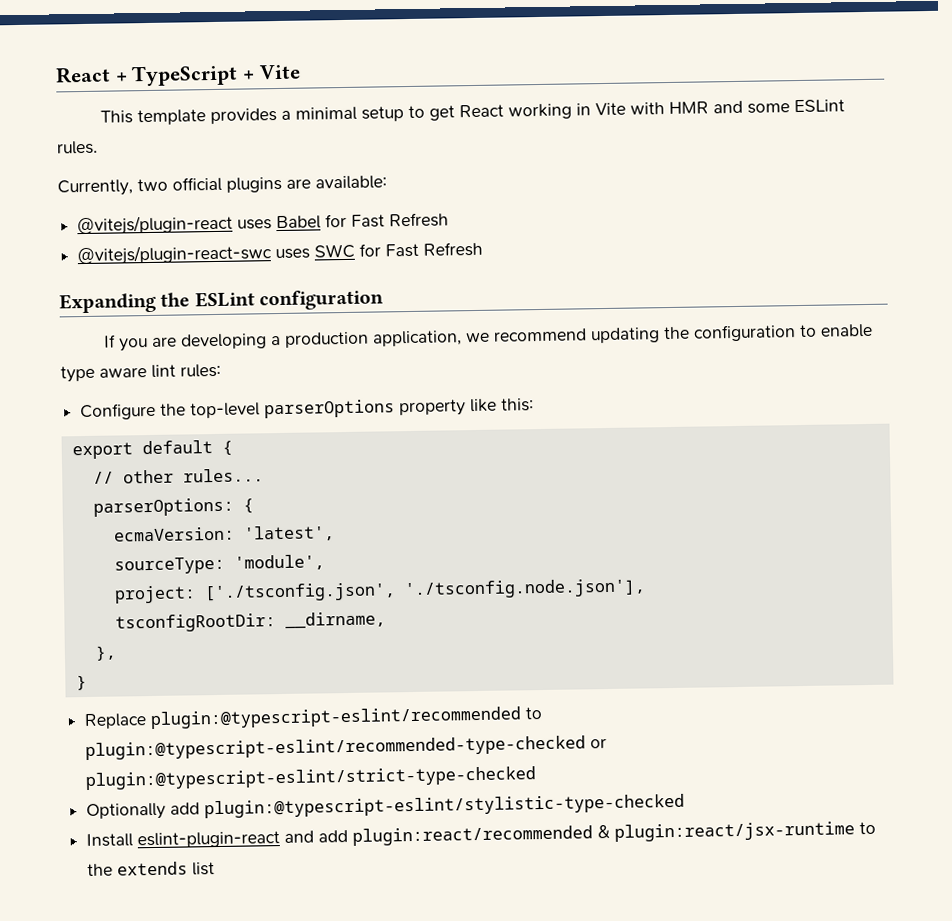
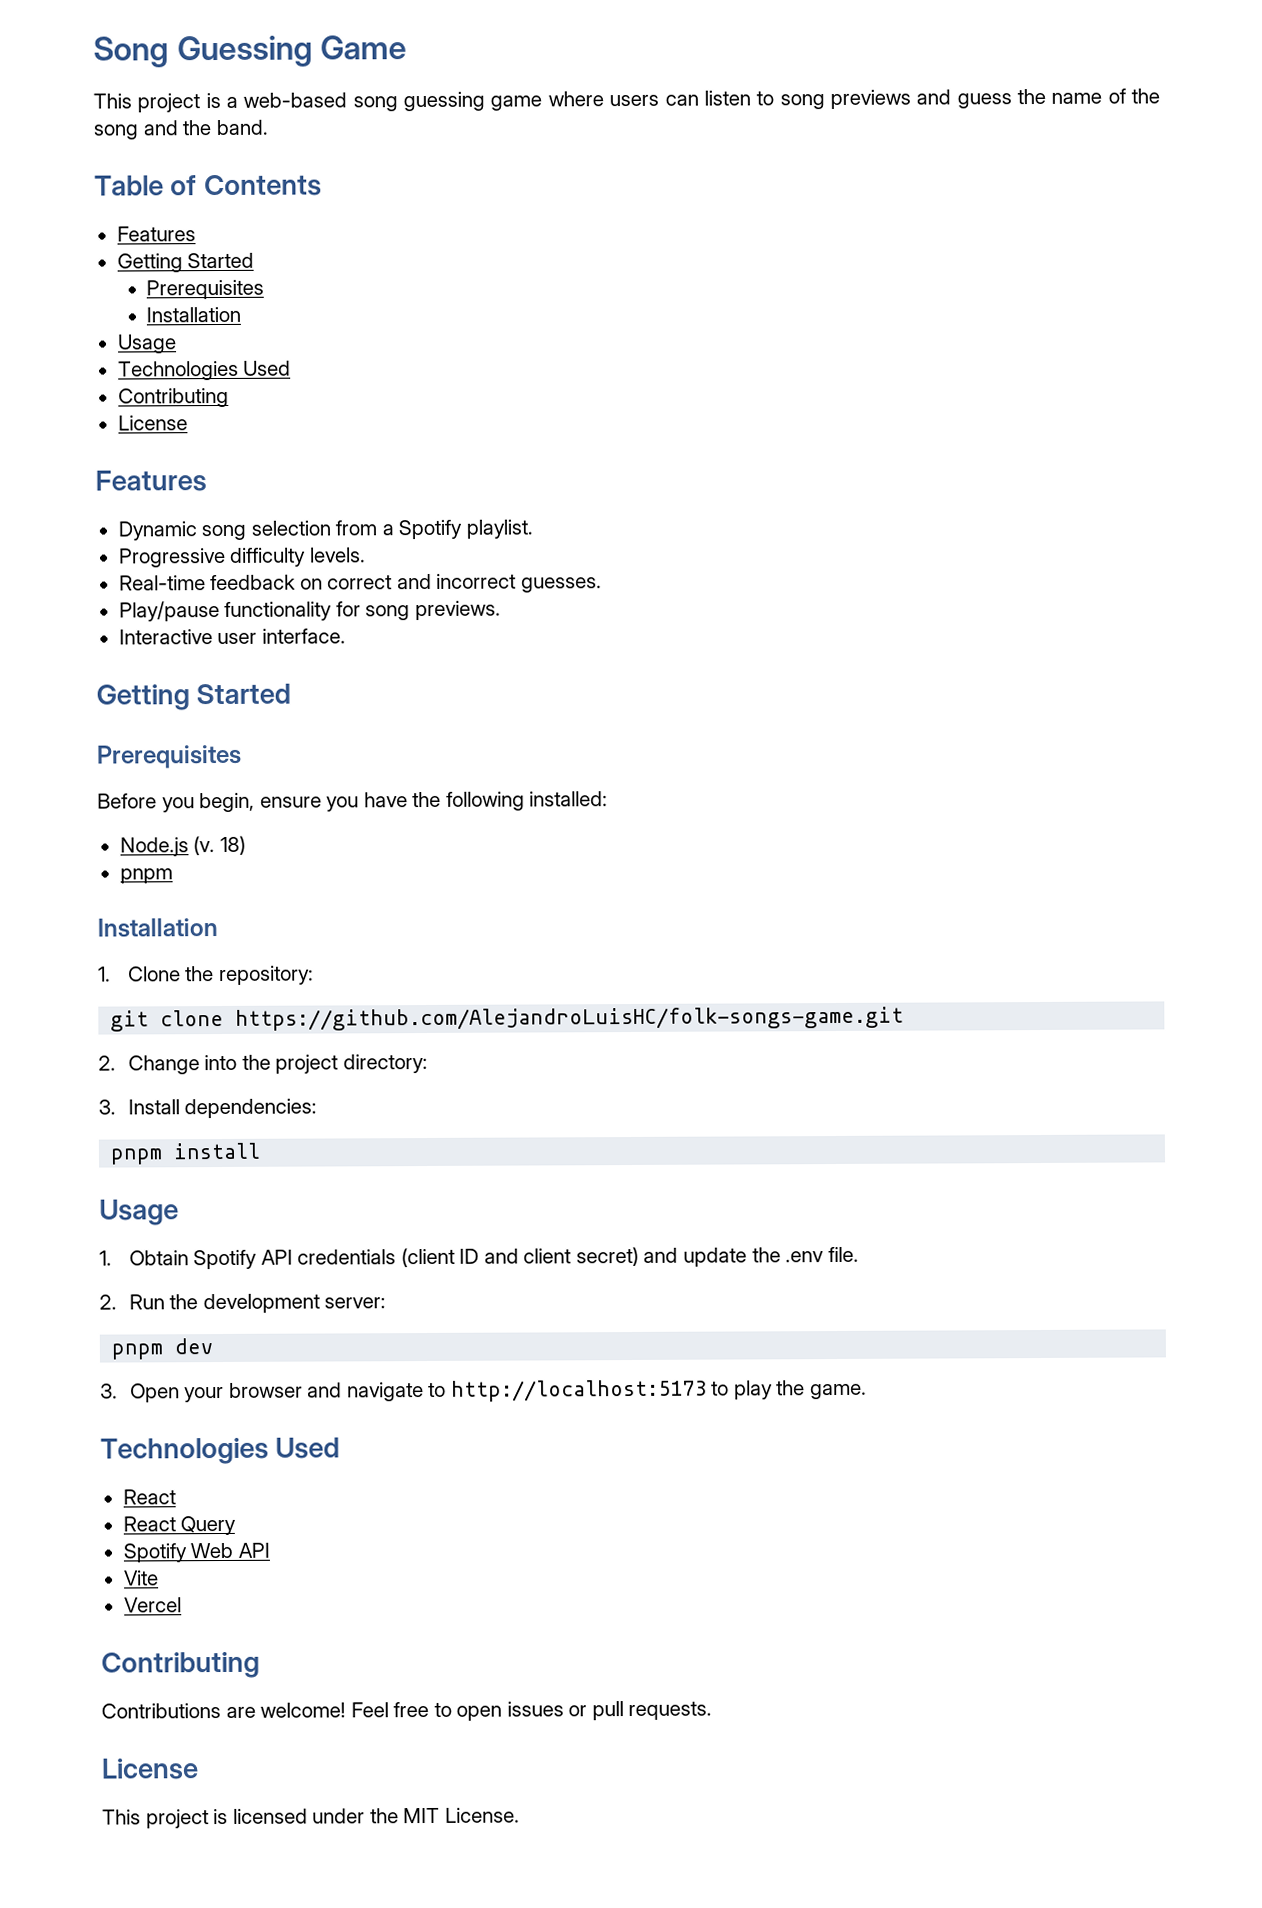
[55,64,301,87] [100,99,846,126] [57,140,98,155] [57,175,387,197] [77,212,450,236] [77,241,484,266] [59,289,385,314] [104,323,874,352] [60,363,221,383] [80,398,535,421] [71,440,233,460] [92,468,264,484] [92,497,254,517] [113,525,335,542] [113,554,325,575] [113,578,646,604] [114,611,386,633] [94,645,117,661] [75,675,87,691] [84,706,543,730] [85,735,608,761] [85,766,537,791] [86,793,686,821] [86,821,877,849] [87,861,216,877] React + TypeScript + Vite // This template provides a minimal setup to get React working in Vite with HMR and some ESLint rules. // Currently, two official plugins are available: // @vitejs/plugin-react uses Babel for Fast Refresh // @vitejs/plugin-react-swc uses SWC for Fast Refresh // Expanding the ESLint configuration // If you are developing a production application, we recommend updating the configuration to enable type aware lint rules: // Configure the top-level parserOptions property like this: // export default { // // other rules... // parserOptions: { // ecmaVersion: 'latest', // sourceType: 'module', // project: ['./tsconfig.json', './tsconfig.node.json'], // tsconfigRootDir: __dirname, // }, // } // Replace plugin:@typescript-eslint/recommended to plugin:@typescript-eslint/recommended-type-checked or plugin:@typescript-eslint/strict-type-checked // Optionally add plugin:@typescript-eslint/stylistic-type-checked // Install eslint-plugin-react and add plugin:react/recommended & plugin:react/jsx-runtime to the extends list -> [93,35,408,68] [93,88,1161,113] [93,119,268,140] [94,174,322,197] [116,226,196,242] [116,252,255,273] [146,279,265,300] [146,306,242,323] [116,334,177,354] [117,360,292,381] [117,387,229,408] [117,415,188,431] [95,470,207,492] [117,519,533,541] [118,547,366,568] [118,573,602,593] [118,600,501,622] [118,628,346,645] [96,683,292,711] [96,744,242,769] [97,791,609,813] [119,835,246,857] [119,868,173,884] [97,918,218,938] [98,965,314,986] [110,1006,905,1032] [98,1053,428,1075] [98,1098,318,1119] [110,1142,261,1165] [99,1199,179,1226] [99,1246,859,1270] [99,1293,387,1314] [111,1338,214,1360] [100,1379,867,1403] [100,1437,341,1465] [122,1489,176,1505] [122,1515,237,1536] [122,1542,270,1563] [123,1570,159,1586] [123,1597,182,1613] [101,1651,260,1679] [101,1701,713,1721] [101,1758,199,1780] [102,1807,520,1829] Song Guessing Game // This project is a web-based song guessing game where users can listen to song previews and guess the name of the song and the band. // Table of Contents // Features // Getting Started // Prerequisites // Installation // Usage // Technologies Used // Contributing // License // Features // Dynamic song selection from a Spotify playlist. // Progressive difficulty levels. // Real-time feedback on correct and incorrect guesses. // Play/pause functionality for song previews. // Interactive user interface. // Getting Started // Prerequisites // Before you begin, ensure you have the following installed: // Node.js (v. 18) // pnpm // Installation // 1. Clone the repository: // git clone https://github.com/AlejandroLuisHC/folk-songs-game.git // 2. Change into the project directory: // 3. Install dependencies: // pnpm install // Usage // 1. Obtain Spotify API credentials (client ID and client secret) and update the .env file. // 2. Run the development server: // pnpm dev // 3. Open your browser and navigate to http://localhost:5173 to play the game. // Technologies Used // React // React Query // Spotify Web API // Vite // Vercel // Contributing // Contributions are welcome! Feel free to open issues or pull requests. // License // This project is licensed under the MIT License.

